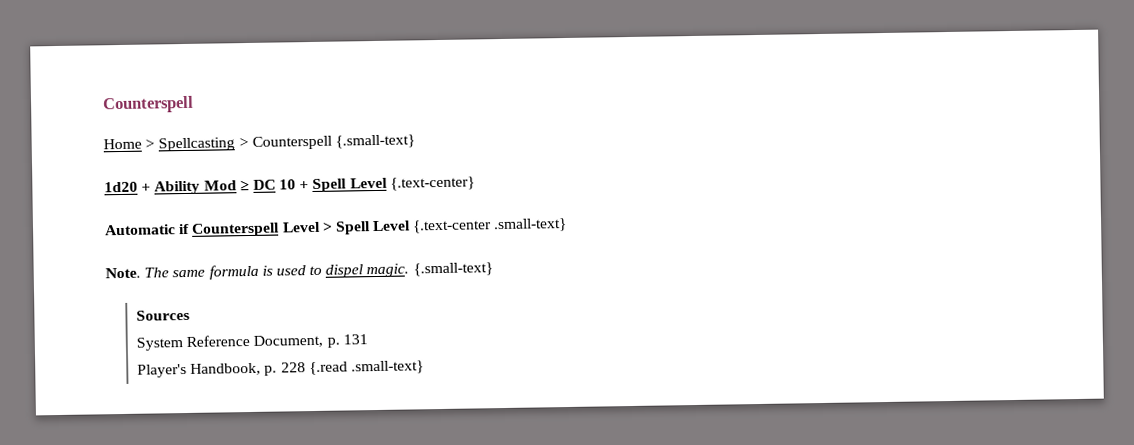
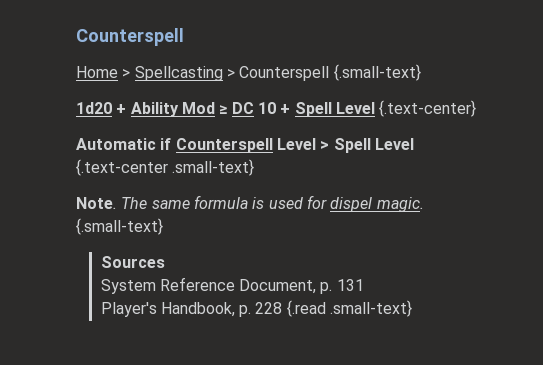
[309,265,323,276] to -> [306,195,327,209] for

